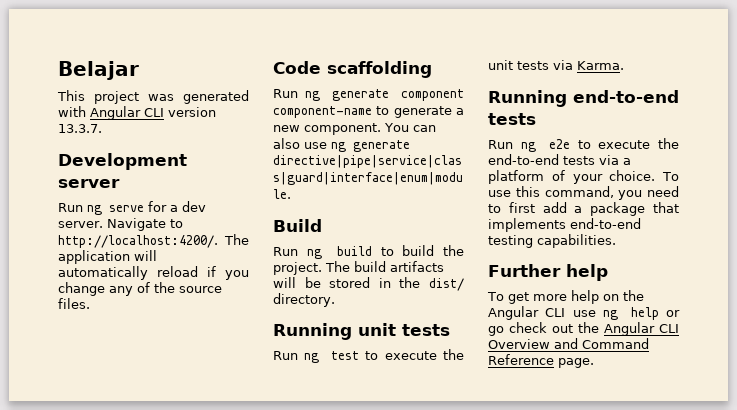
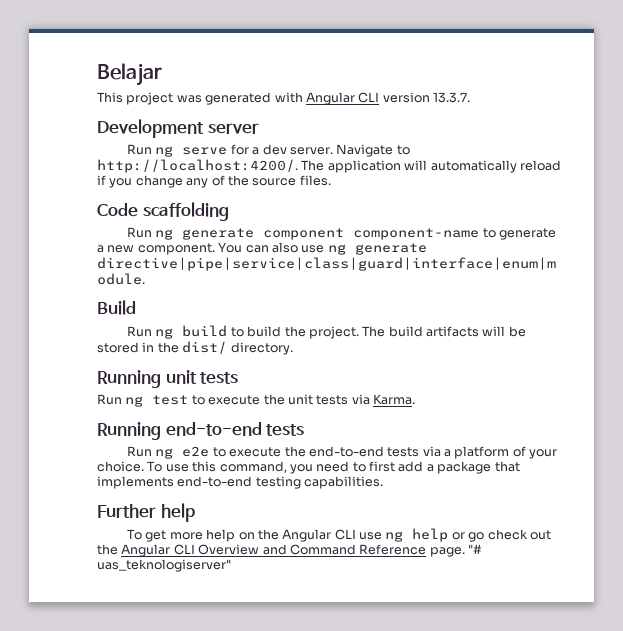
(594, 363) none -> [468,544,482,554] [97,559,231,572] "# uas_teknologiserver"

